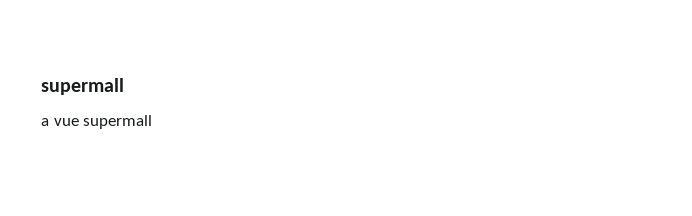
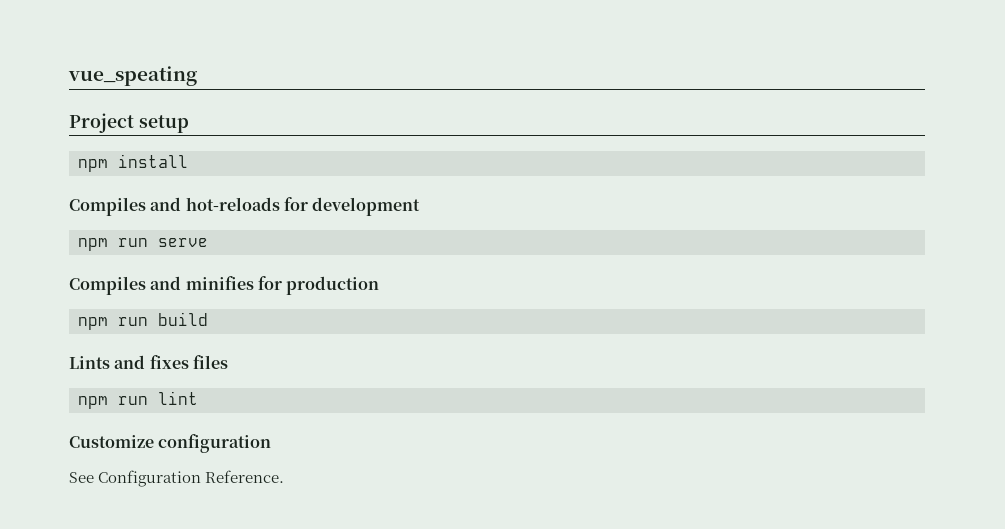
[41,78,124,95] [41,115,153,129] supermall // a vue supermall -> [68,66,197,86] [69,113,189,133] [78,154,188,172] [69,197,421,216] [78,238,208,251] [69,276,380,295] [78,312,208,330] [69,355,228,369] [78,391,198,409] [69,434,272,453] [69,470,285,487] vue_speating // Project setup // npm install // Compiles and hot-reloads for development // npm run serve // Compiles and minifies for production // npm run build // Lints and fixes files // npm run lint // Customize configuration // See Configuration Reference.

